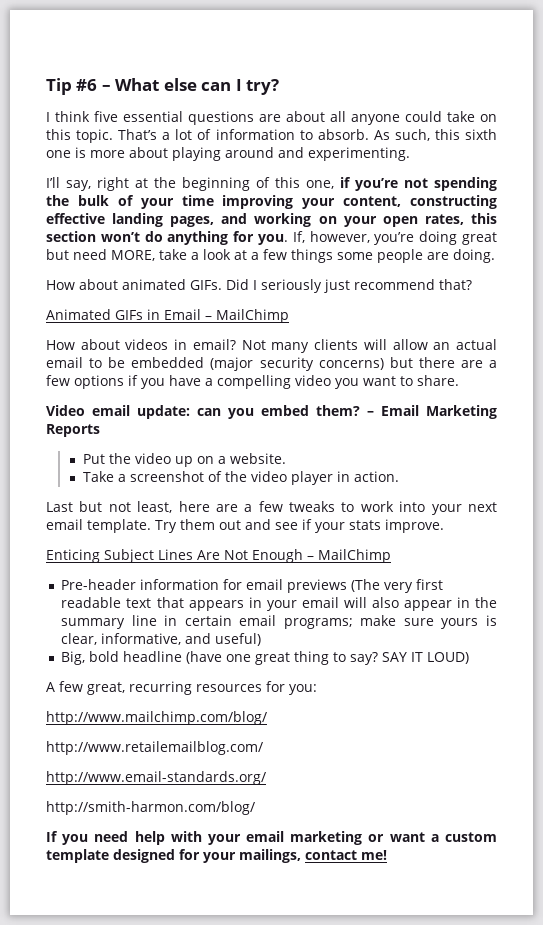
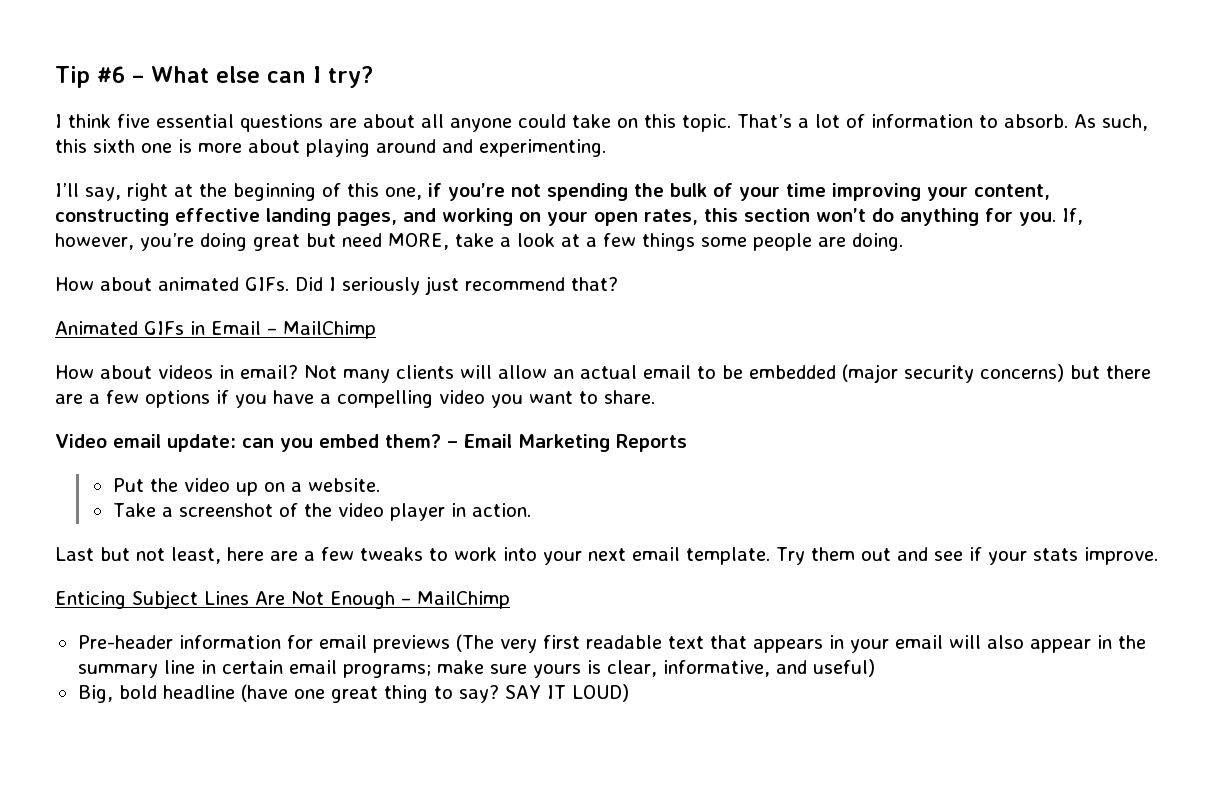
[46,681,317,695] [46,711,267,725] [46,741,263,755] [46,771,266,785] [46,801,255,815] [46,831,498,845] [46,849,387,863] // A few great, recurring resources for you: // http://www.mailchimp.com/blog/ // http://www.retailemailblog.com/ // http://www.email-standards.org/ // http://smith-harmon.com/blog/ // If you need help with your email marketing or want a custom template designed for your mailings, contact me! -> (629, 693) none

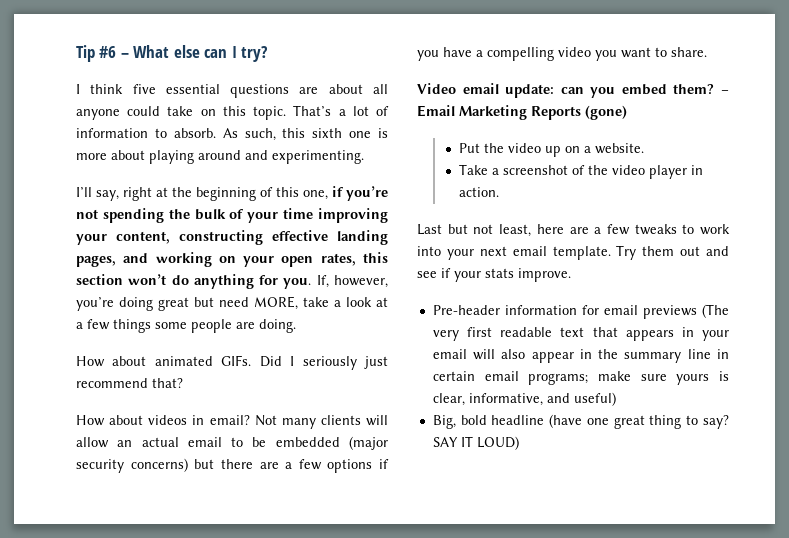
[55,321,376,339] // Animated GIFs in Email – MailChimp -> (183, 383) none
(687, 443) none -> [585,105,627,120] (gone)
[55,590,510,609] // Enticing Subject Lines Are Not Enough – MailChimp -> (571, 275) none

